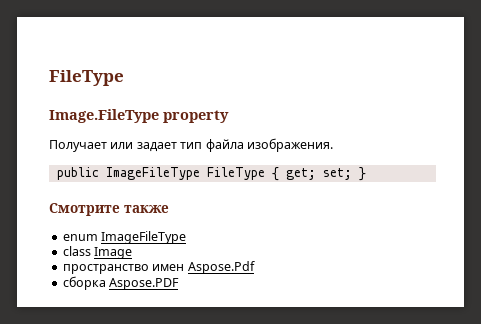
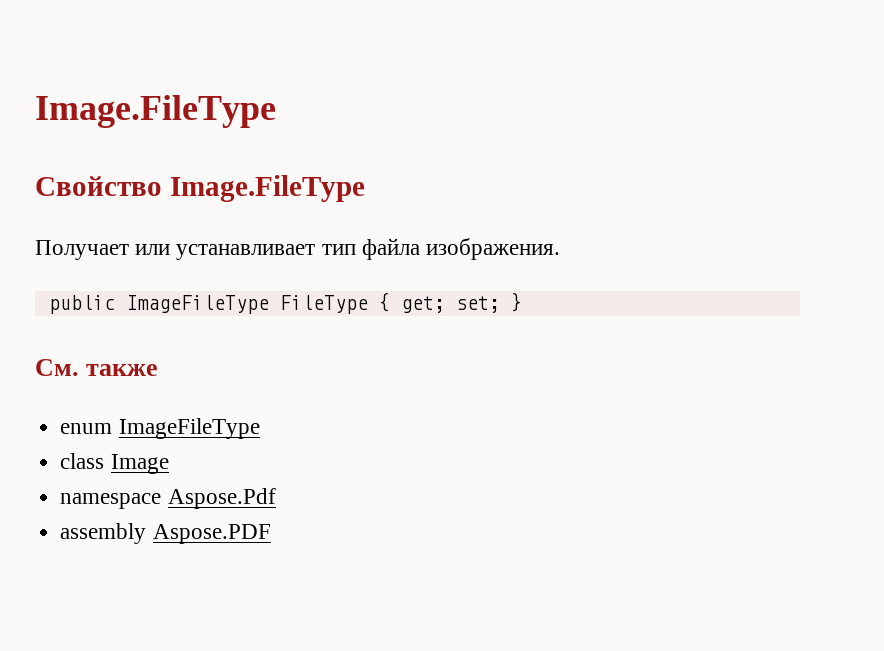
[49,70,124,86] [49,109,229,123] FileType // Image.FileType property -> [35,95,276,128] [35,175,365,202] Image.FileType // Свойство Image.FileType
[136,142,177,152] задает -> [176,244,316,260] устанавливает
[49,203,120,216] Смотрите -> [35,359,79,376] См.
[62,264,185,274] пространство имен -> [60,493,162,509] namespace
[62,276,106,290] сборка -> [60,523,147,544] assembly

